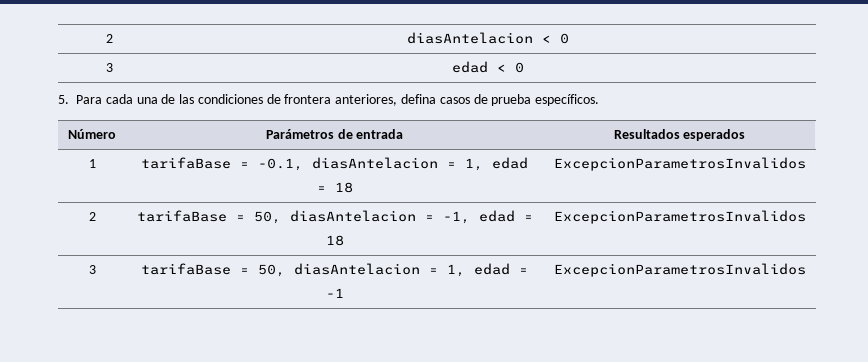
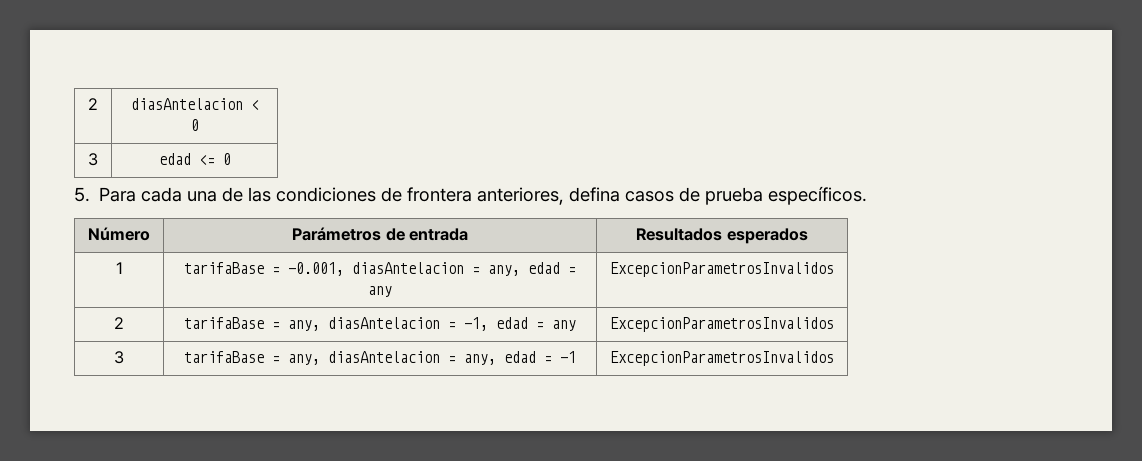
[496,64,506,72] < -> [198,155,215,165] <=
[258,157,528,171] [316,182,353,193] -0.1, diasAntelacion = 1, edad = 18 -> [288,262,576,276] [368,286,392,297] -0.001, diasAntelacion = any, edad = any
[253,211,281,224] 50, -> [288,320,320,331] any,
[325,235,344,246] 18 -> [552,320,576,331] any
[258,263,465,277] 50, diasAntelacion = 1, -> [288,351,496,365] any, diasAntelacion = any,

